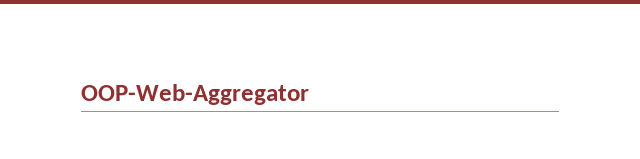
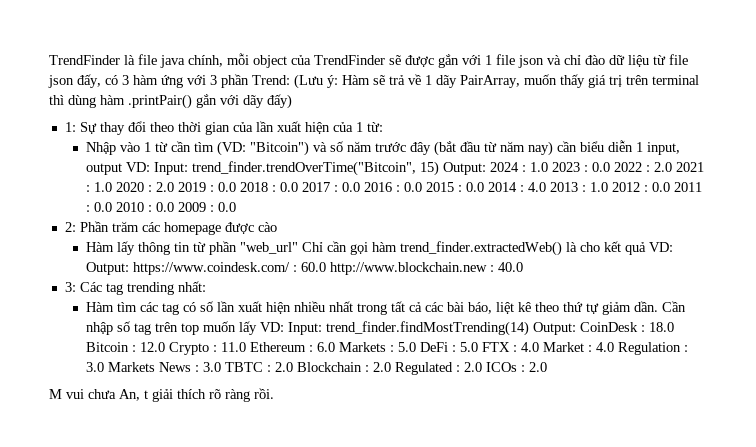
[81,84,309,105] OOP-Web-Aggregator -> [49,53,688,68] [48,74,699,89] [49,94,292,109] [64,121,383,135] [86,140,681,156] [86,161,705,176] [86,182,703,192] [86,202,237,212] [64,221,277,235] [86,241,674,256] [86,262,524,275] [64,281,206,295] [86,301,687,315] [86,321,675,336] [86,342,689,355] [86,362,548,375] [49,388,274,402] TrendFinder là file java chính, mỗi object của TrendFinder sẽ được gắn với 1 file json và chỉ đào dữ liệu từ file json đấy, có 3 hàm ứng với 3 phần Trend: (Lưu ý: Hàm sẽ trả về 1 dãy PairArray, muốn thấy giá trị trên terminal thì dùng hàm .printPair() gắn với dãy đấy) // 1: Sự thay đổi theo thời gian của lần xuất hiện của 1 từ: // Nhập vào 1 từ cần tìm (VD: "Bitcoin") và số năm trước đây (bắt đầu từ năm nay) cần biểu diễn 1 input, output VD: Input: trend_finder.trendOverTime("Bitcoin", 15) Output: 2024 : 1.0 2023 : 0.0 2022 : 2.0 2021 : 1.0 2020 : 2.0 2019 : 0.0 2018 : 0.0 2017 : 0.0 2016 : 0.0 2015 : 0.0 2014 : 4.0 2013 : 1.0 2012 : 0.0 2011 : 0.0 2010 : 0.0 2009 : 0.0 // 2: Phần trăm các homepage được cào // Hàm lấy thông tin từ phần "web_url" Chỉ cần gọi hàm trend_finder.extractedWeb() là cho kết quả VD: Output: https://www.coindesk.com/ : 60.0 http://www.blockchain.new : 40.0 // 3: Các tag trending nhất: // Hàm tìm các tag có số lần xuất hiện nhiều nhất trong tất cả các bài báo, liệt kê theo thứ tự giảm dần. Cần nhập số tag trên top muốn lấy VD: Input: trend_finder.findMostTrending(14) Output: CoinDesk : 18.0 Bitcoin : 12.0 Crypto : 11.0 Ethereum : 6.0 Markets : 5.0 DeFi : 5.0 FTX : 4.0 Market : 4.0 Regulation : 3.0 Markets News : 3.0 TBTC : 2.0 Blockchain : 2.0 Regulated : 2.0 ICOs : 2.0 // M vui chưa An, t giải thích rõ ràng rồi.

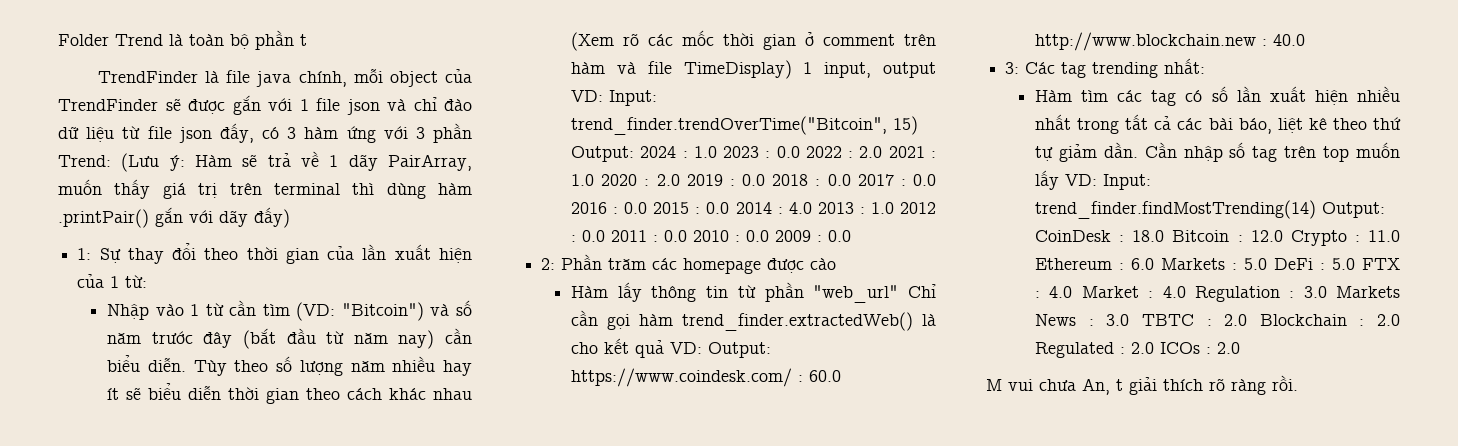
(49, 60) none -> [58,30,307,50] Folder Trend là toàn bộ phần t //
[608,140,634,152] diễn -> [147,356,473,376] [106,383,472,404] [570,30,936,51] [570,60,792,79] diễn. Tùy theo số lượng năm nhiều hay ít sẽ biểu diễn thời gian theo cách khác nhau (Xem rõ các mốc thời gian ở comment trên hàm và file TimeDisplay)

